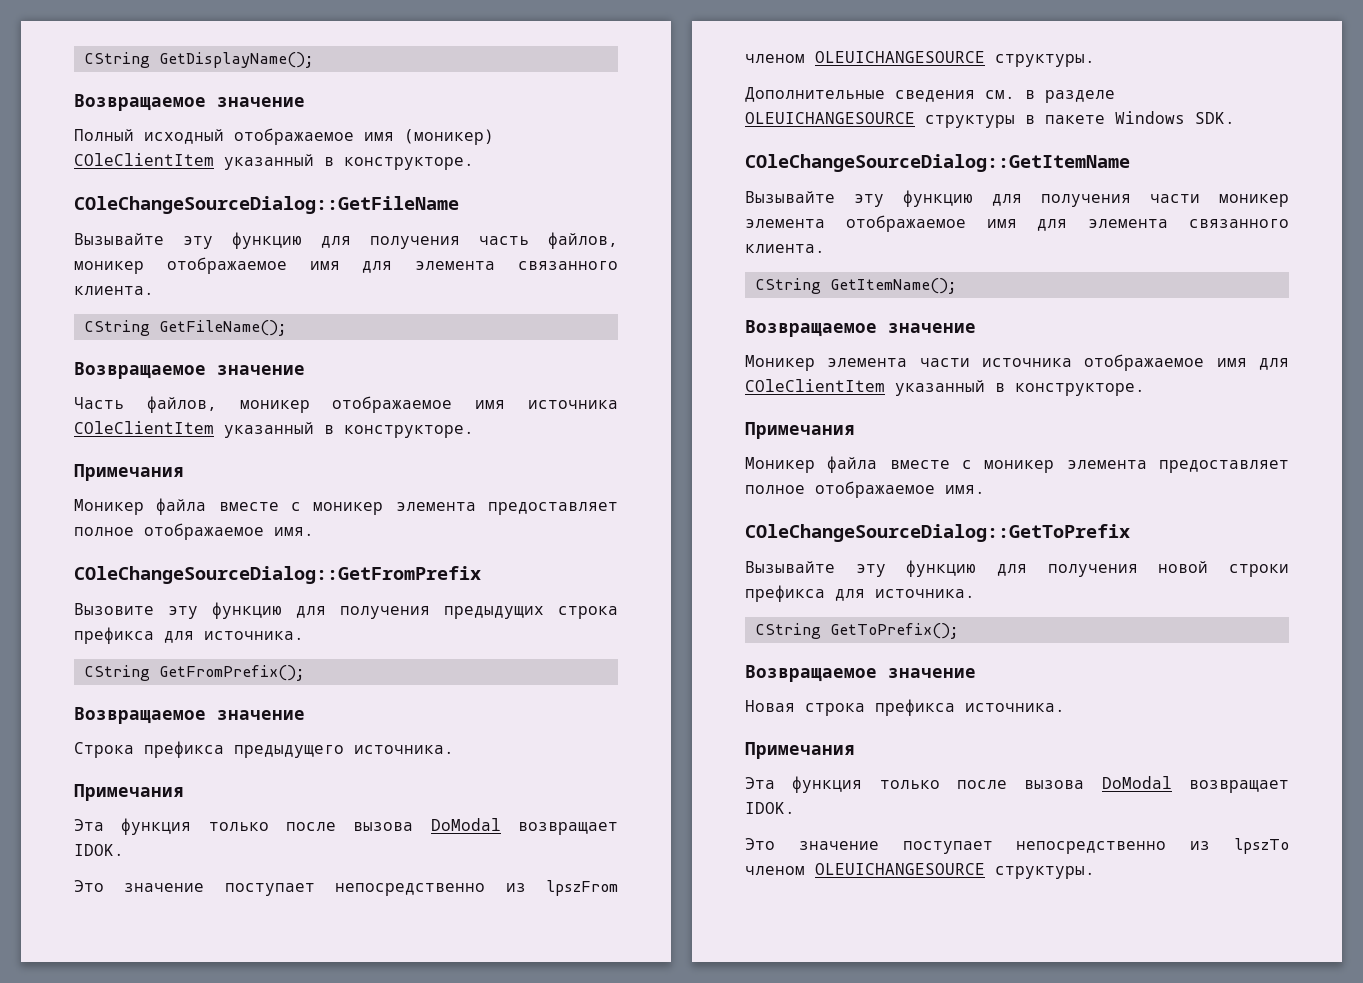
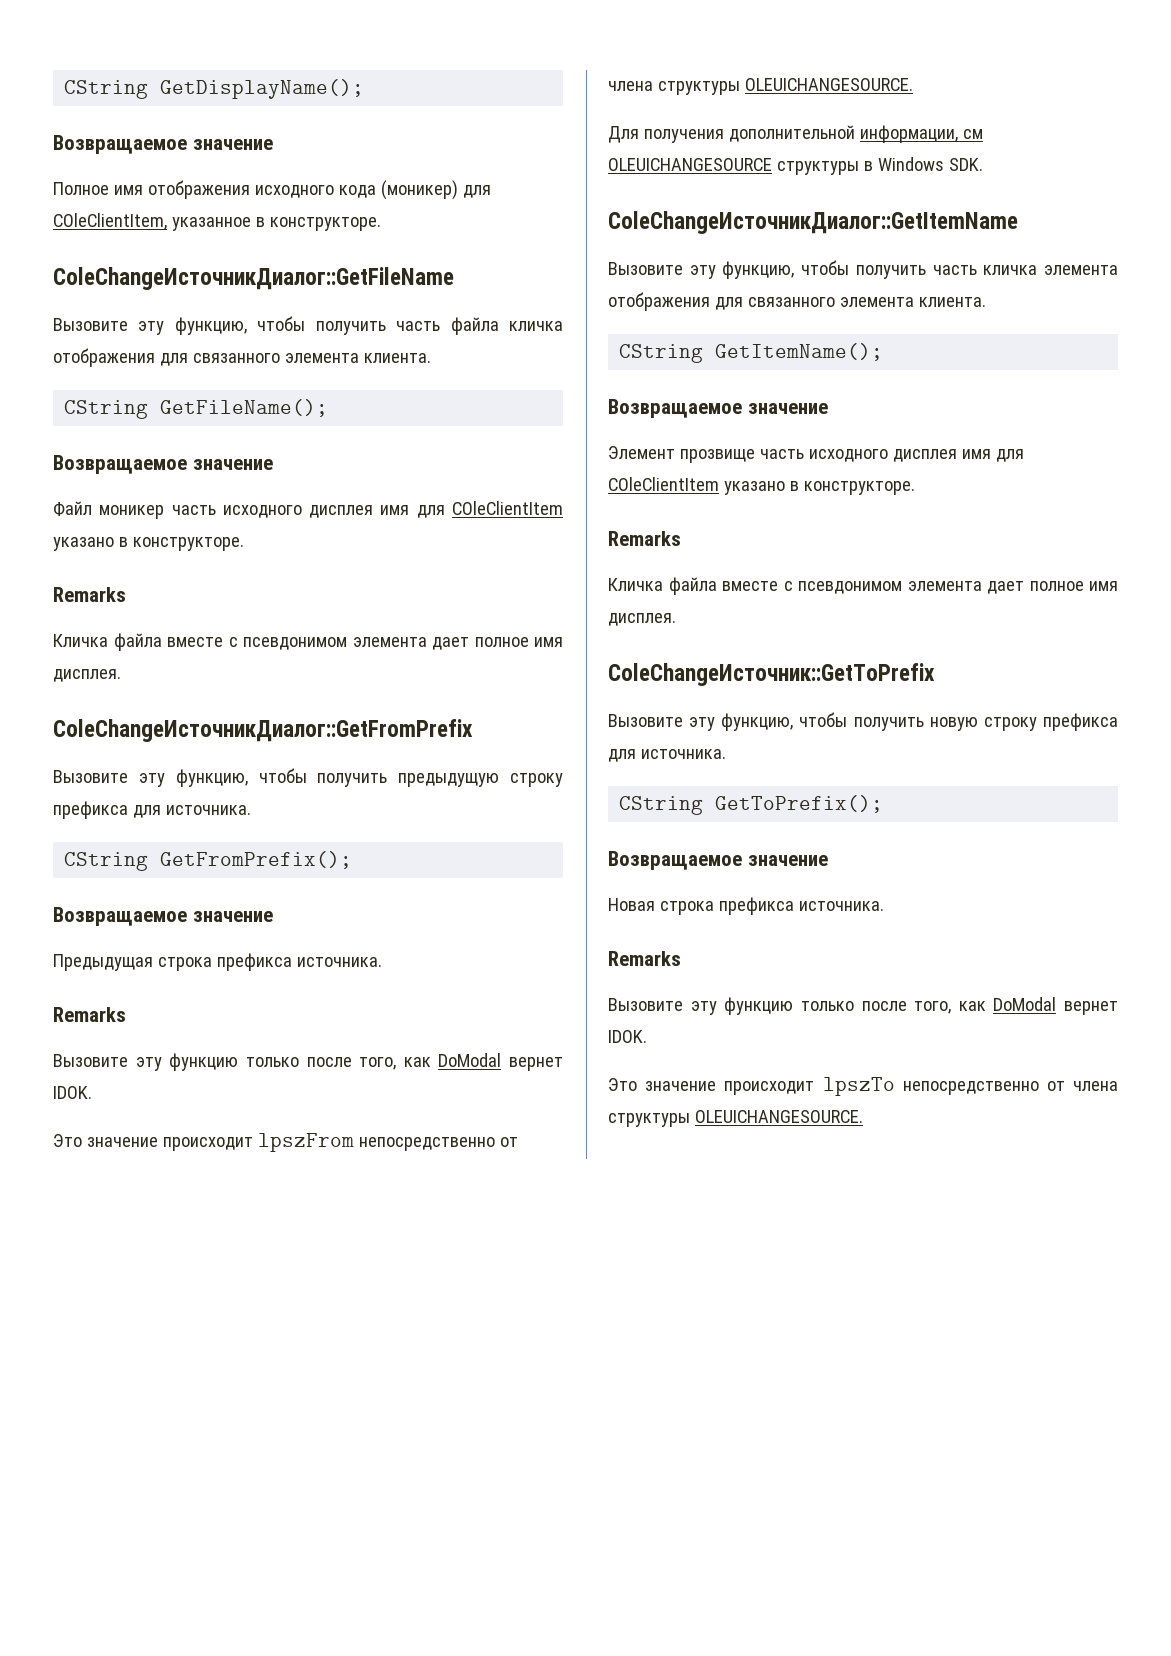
[74,128,494,145] [74,153,474,170] [74,196,459,214] [74,232,618,249] [74,257,618,274] Полный исходный отображаемое имя (моникер) COleClientItem указанный в конструкторе. // COleChangeSourceDialog::GetFileName // Вызывайте эту функцию для получения часть файлов, моникер отображаемое имя для элемента связанного -> [53,180,491,200] [53,213,381,231] [53,267,454,290] [53,316,563,335] [53,348,359,367] Полное имя отображения исходного кода (моникер) для COleClientItem, указанное в конструкторе. // ColeChangeИсточникДиалог::GetFileName // Вызовите эту функцию, чтобы получить часть файла кличка отображения для связанного элемента
[74,396,618,413] [74,421,474,438] [74,464,184,481] [74,498,618,515] [74,523,314,540] [74,566,481,584] [74,602,618,619] Часть файлов, моникер отображаемое имя источника COleClientItem указанный в конструкторе. // Примечания // Моникер файла вместе с моникер элемента предоставляет полное отображаемое имя. // COleChangeSourceDialog::GetFromPrefix // Вызовите эту функцию для получения предыдущих строка -> [53,501,563,519] [53,537,244,551] [53,587,126,602] [53,633,563,651] [53,669,121,682] [53,719,473,742] [53,768,563,787] Файл моникер часть исходного дисплея имя для COleClientItem указано в конструкторе. // Remarks // Кличка файла вместе с псевдонимом элемента дает полное имя дисплея. // ColeChangeИсточникДиалог::GetFromPrefix // Вызовите эту функцию, чтобы получить предыдущую строку
[74,741,454,758] [74,784,184,801] [74,818,618,835] [74,844,124,856] [74,880,618,896] [745,51,1095,67] [745,87,1115,103] Строка префикса предыдущего источника. // Примечания // Эта функция только после вызова DoModal возвращает IDOK. // Это значение поступает непосредственно из lpszFrom членом OLEUICHANGESOURCE структуры. // Дополнительные сведения см. в разделе -> [53,953,382,971] [53,1007,126,1022] [53,1053,563,1071] [53,1086,92,1099] [53,1133,518,1152] [608,78,913,95] [608,125,983,143] Предыдущая строка префикса источника. // Remarks // Вызовите эту функцию только после того, как DoModal вернет IDOK. // Это значение происходит lpszFrom непосредственно от члена структуры OLEUICHANGESOURCE. // Для получения дополнительной информации, см
[1045,115,1105,124] пакете -> (873, 166) none
[745,154,1130,172] [745,190,1289,207] [745,215,1289,232] COleChangeSourceDialog::GetItemName // Вызывайте эту функцию для получения части моникер элемента отображаемое имя для элемента связанного -> [608,211,1018,234] [608,260,1118,279] [608,292,914,311] ColeChangeИсточникДиалог::GetItemName // Вызовите эту функцию, чтобы получить часть кличка элемента отображения для связанного элемента
[745,354,1289,371] [745,379,1145,396] [745,422,855,439] [745,456,1289,473] [745,481,985,498] [745,524,1130,542] [745,560,1289,577] Моникер элемента части источника отображаемое имя для COleClientItem указанный в конструкторе. // Примечания // Моникер файла вместе с моникер элемента предоставляет полное отображаемое имя. // COleChangeSourceDialog::GetToPrefix // Вызывайте эту функцию для получения новой строки -> [608,446,1024,463] [608,477,915,495] [608,531,681,546] [608,577,1118,595] [608,613,676,626] [608,663,935,686] [608,712,1037,731] Элемент прозвище часть исходного дисплея имя для COleClientItem указано в конструкторе. // Remarks // Кличка файла вместе с псевдонимом элемента дает полное имя дисплея. // ColeChangeИсточник::GetToPrefix // Вызовите эту функцию, чтобы получить новую строку
[745,742,855,759] [745,776,1289,793] [745,802,795,814] [745,838,1289,854] [745,863,1095,879] Примечания // Эта функция только после вызова DoModal возвращает IDOK. // Это значение поступает непосредственно из lpszTo членом OLEUICHANGESOURCE структуры. -> [608,951,681,966] [608,997,1118,1015] [608,1030,647,1043] [608,1077,1118,1096] [608,1110,863,1127] Remarks // Вызовите эту функцию только после того, как DoModal вернет IDOK. // Это значение происходит lpszTo непосредственно от члена структуры OLEUICHANGESOURCE.

